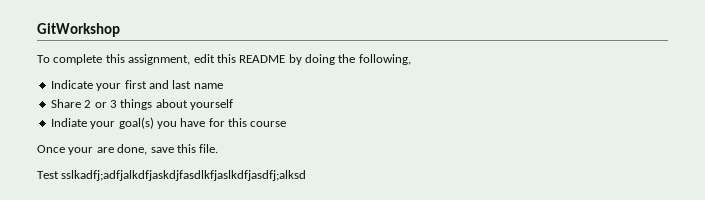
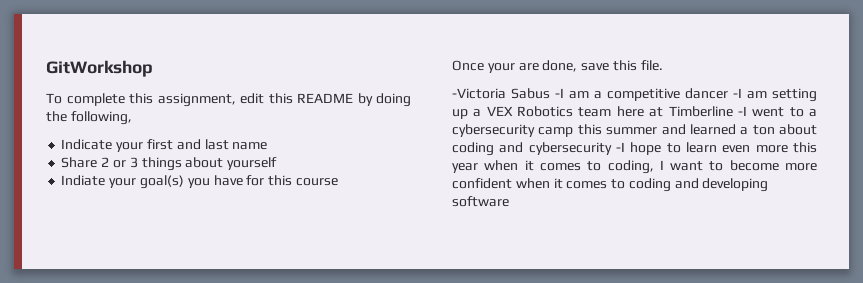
[37,170,307,181] Test sslkadfj;adfjalkdfjaskdjfasdlkfjaslkdfjasdfj;alksd -> [452,88,817,102] [452,106,817,119] [452,124,817,137] [452,142,817,156] [452,160,817,174] [452,178,769,192] [452,196,509,207] -Victoria Sabus -I am a competitive dancer -I am setting up a VEX Robotics team here at Timberline -I went to a cybersecurity camp this summer and learned a ton about coding and cybersecurity -I hope to learn even more this year when it comes to coding, I want to become more confident when it comes to coding and developing software

